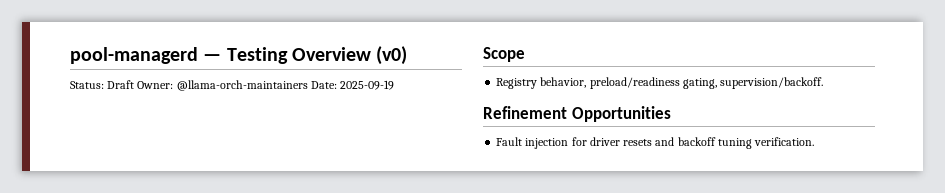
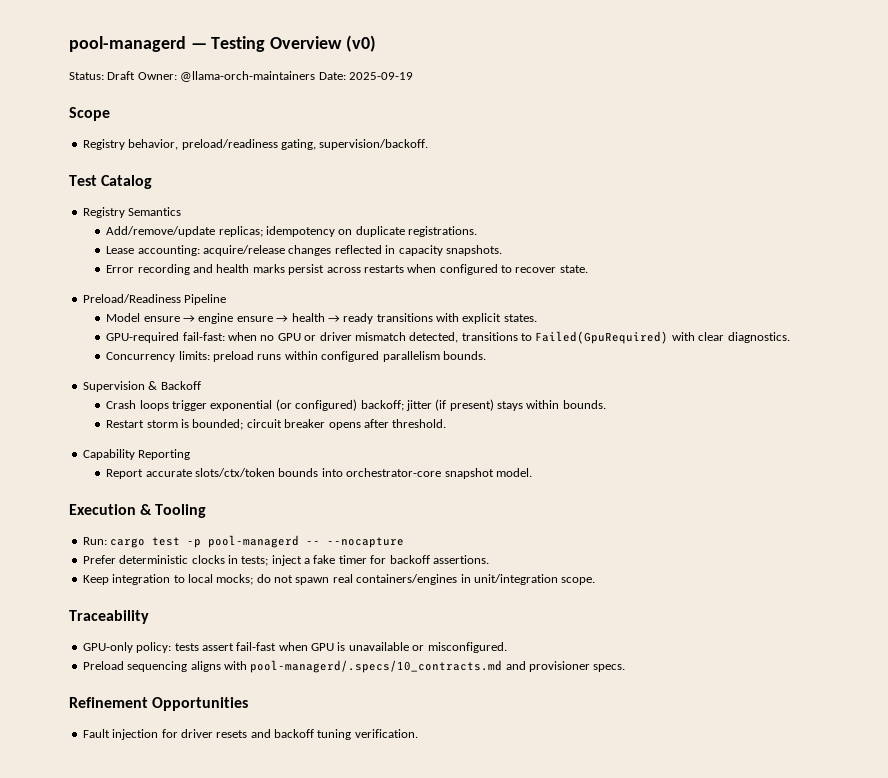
(824, 83) none -> [69,175,153,189] [82,207,182,218] [106,226,478,237] [106,245,502,256] [106,264,588,275] [82,294,227,305] [106,313,537,324] [106,331,790,344] [106,351,486,362] [82,381,201,392] [106,399,606,411] [106,419,447,430] [82,449,191,460] [106,468,532,479] [69,504,207,518] [82,535,405,548] [82,555,489,566] [82,574,596,585] [69,610,149,624] [82,642,507,653] [82,660,626,673] // Test Catalog // Registry Semantics // Add/remove/update replicas; idempotency on duplicate registrations. // Lease accounting: acquire/release changes reflected in capacity snapshots. // Error recording and health marks persist across restarts when configured to recover state. // Preload/Readiness Pipeline // Model ensure → engine ensure → health → ready transitions with explicit states. // GPU-required fail-fast: when no GPU or driver mismatch detected, transitions to Failed(GpuRequired) with clear diagnostics. // Concurrency limits: preload runs within configured parallelism bounds. // Supervision & Backoff // Crash loops trigger exponential (or configured) backoff; jitter (if present) stays within bounds. // Restart storm is bounded; circuit breaker opens after threshold. // Capability Reporting // Report accurate slots/ctx/token bounds into orchestrator-core snapshot model. // Execution & Tooling // Run: cargo test -p pool-managerd -- --nocapture // Prefer deterministic clocks in tests; inject a fake timer for backoff assertions. // Keep integration to local mocks; do not spawn real containers/engines in unit/integration scope. // Traceability // GPU-only policy: tests assert fail-fast when GPU is unavailable or misconfigured. // Preload sequencing aligns with pool-managerd/.specs/10_contracts.md and provisioner specs.

